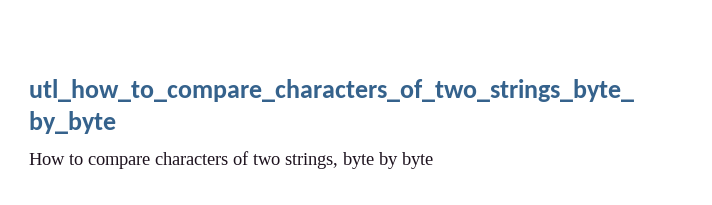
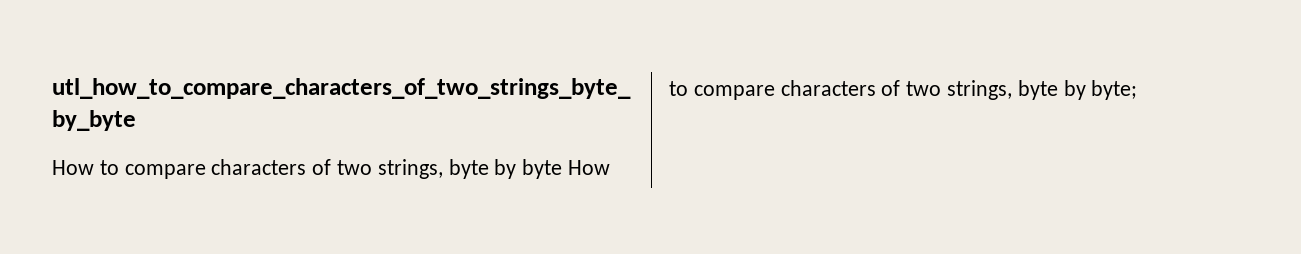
(433, 160) none -> [568,160,611,175] [669,80,1138,100] How to compare characters of two strings, byte by byte;

